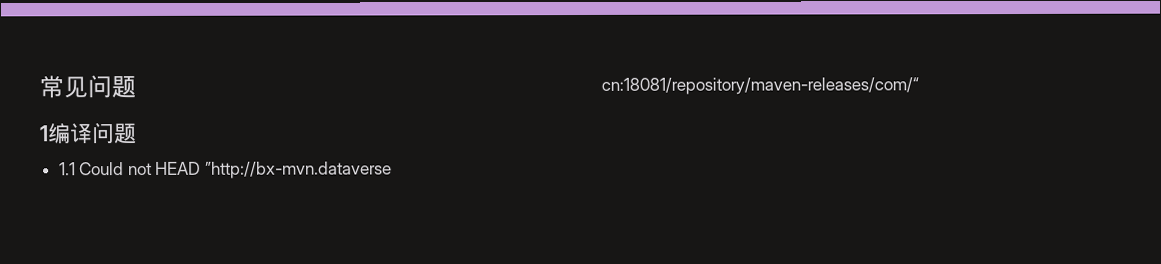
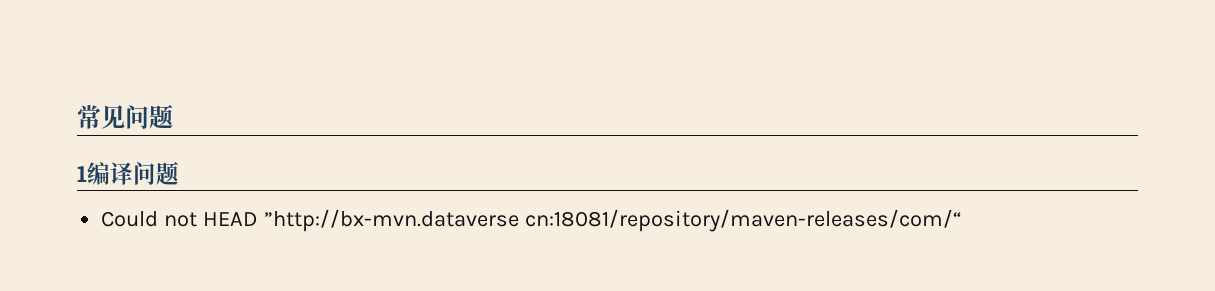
[58,162,76,176] 1.1 -> (179, 173) none

